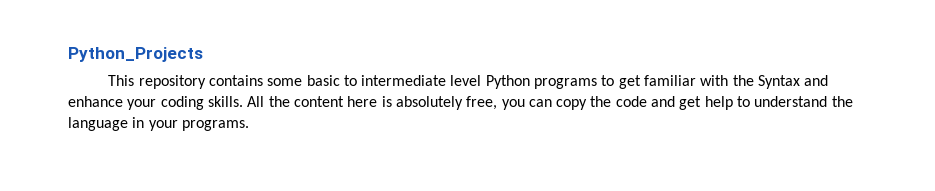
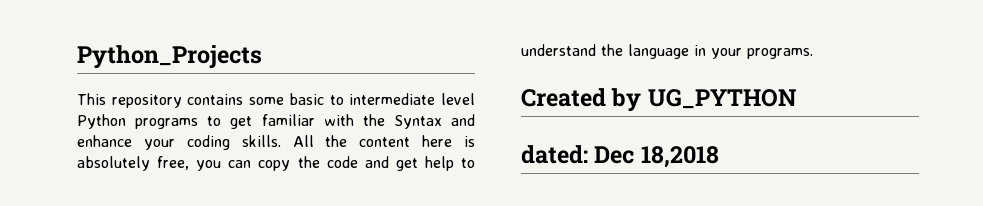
(249, 125) none -> [521,88,796,112] [521,145,719,168] // Created by UG_PYTHON // dated: Dec 18,2018

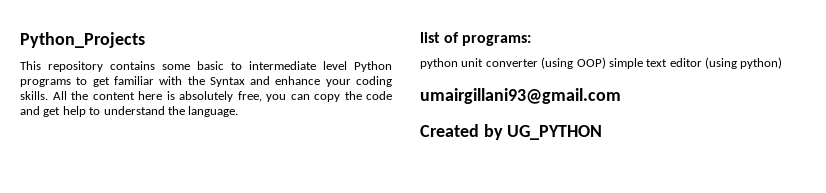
[628,44,813,59] language in your programs. -> [188,106,239,117] [420,32,532,46] [420,57,783,69] [420,88,621,104] language. // list of programs: // python unit converter (using OOP) simple text editor (using python) // umairgillani93@gmail.com
[521,145,719,168] // dated: Dec 18,2018 -> (603, 132) none

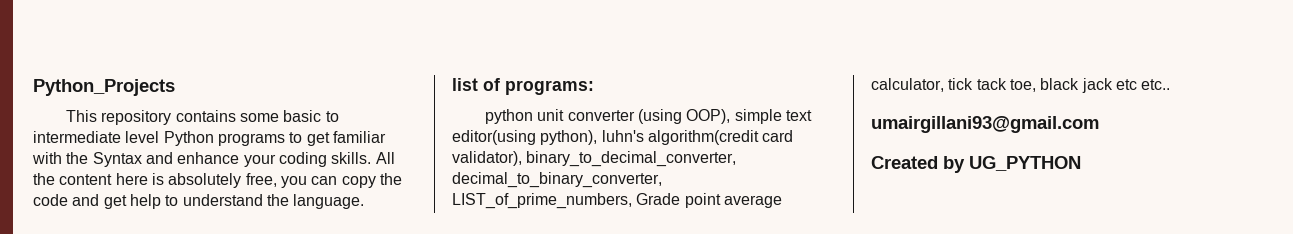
[576,57,606,69] OOP) -> [686,109,731,124] OOP),
[669,57,783,69] editor (using python) -> [452,130,794,145] [452,151,737,167] [452,172,662,188] [452,193,782,209] [871,78,1171,93] editor(using python), luhn's algorithm(credit card validator), binary_to_decimal_converter, decimal_to_binary_converter, LIST_of_prime_numbers, Grade point average calculator, tick tack toe, black jack etc etc..

